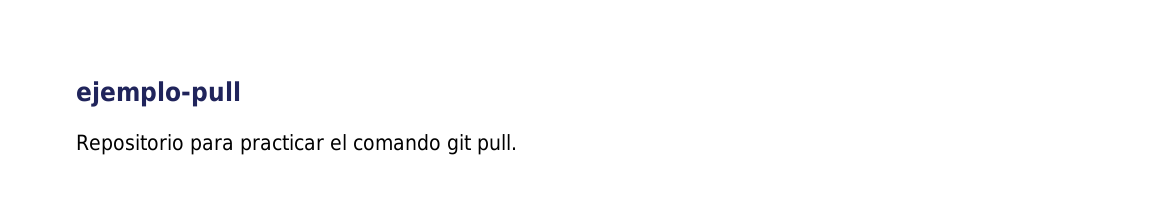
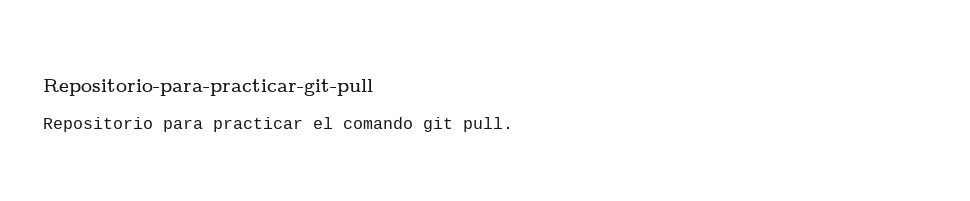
[76,81,241,107] ejemplo-pull -> [43,79,373,96] Repositorio-para-practicar-git-pull

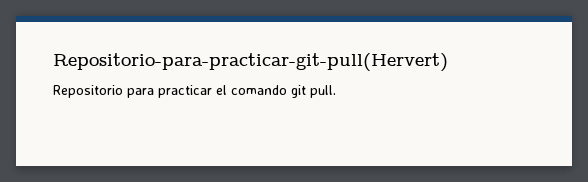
[43,79,373,96] Repositorio-para-practicar-git-pull -> [53,53,448,72] Repositorio-para-practicar-git-pull(Hervert)

